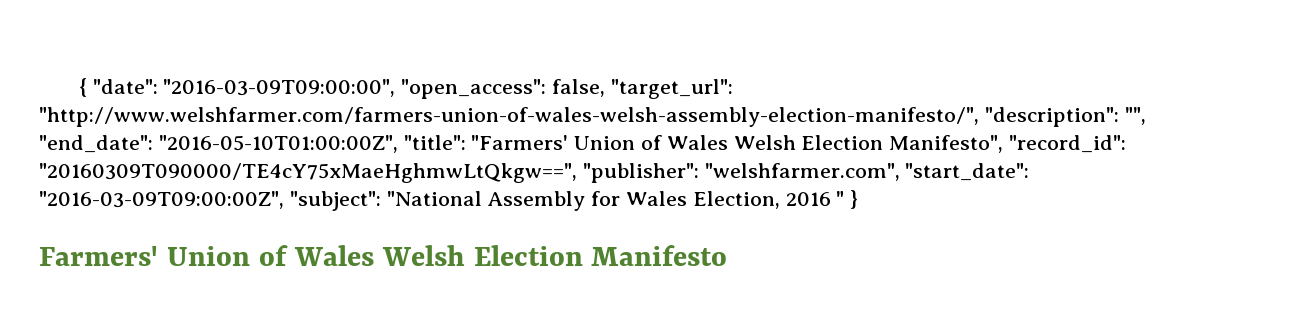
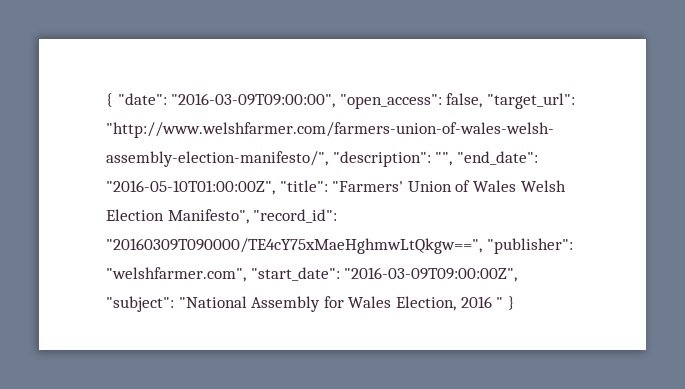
[39,245,728,266] // Farmers' Union of Wales Welsh Election Manifesto -> (515, 303) none

